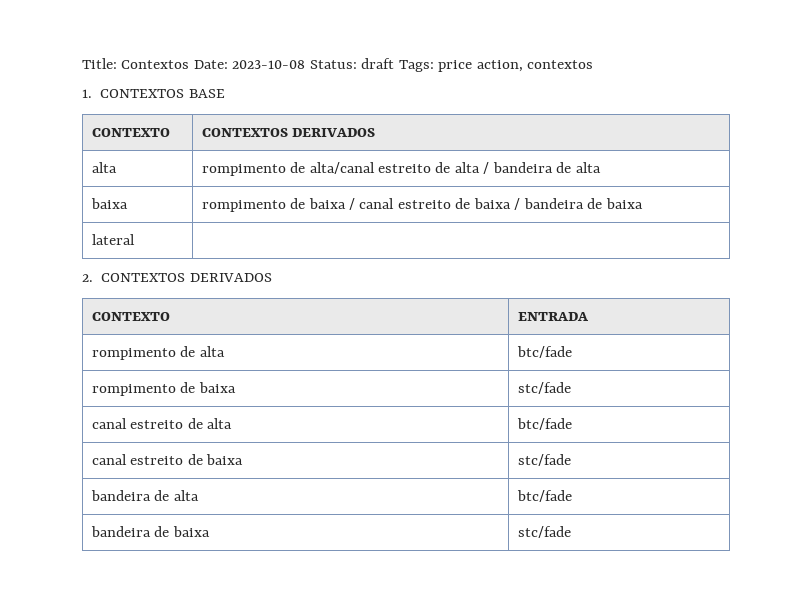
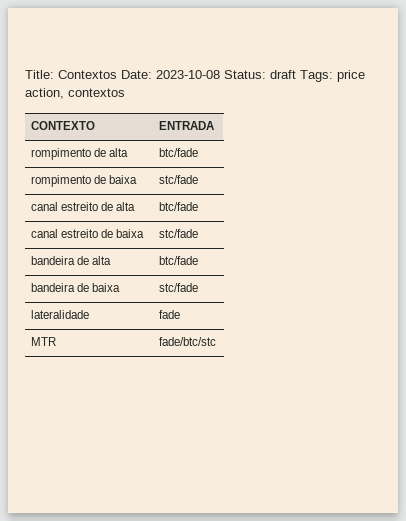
[82,89,225,98] [91,128,170,137] [201,128,376,137] [91,162,117,173] [201,162,601,176] [90,198,128,209] [201,198,643,212] [91,234,135,245] [82,273,272,282] // 1. CONTEXTOS BASE // CONTEXTO | CONTEXTOS DERIVADOS // alta | rompimento de alta/canal estreito de alta / bandeira de alta // baixa | rompimento de baixa / canal estreito de baixa / bandeira de baixa // lateral | // 2. CONTEXTOS DERIVADOS -> (125, 92) none
(571, 532) none -> [31,310,90,319] [159,310,181,319] [31,337,57,346] [159,337,217,346] // lateralidade | fade // MTR | fade/btc/stc

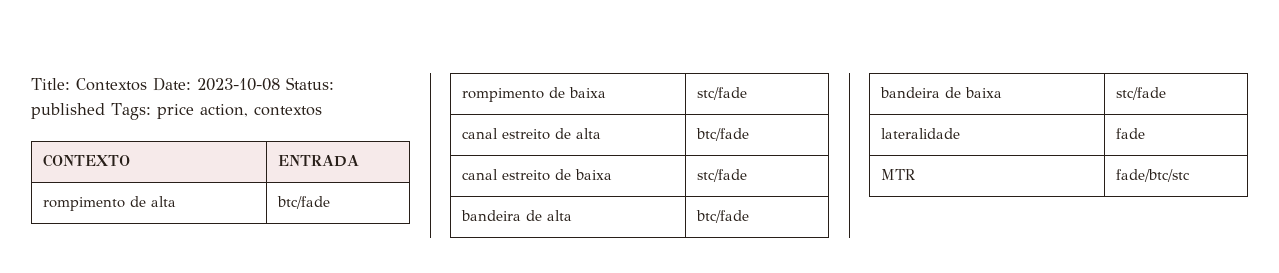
[270,70,296,79] draft -> [31,103,105,119] published

